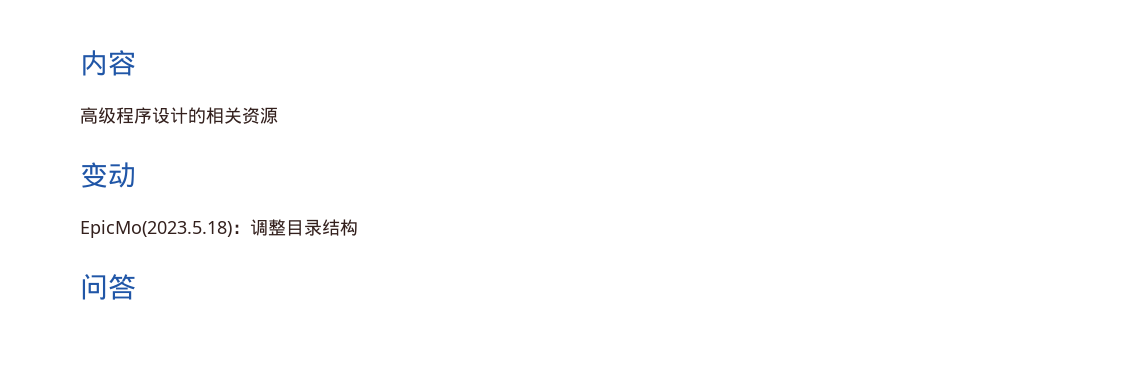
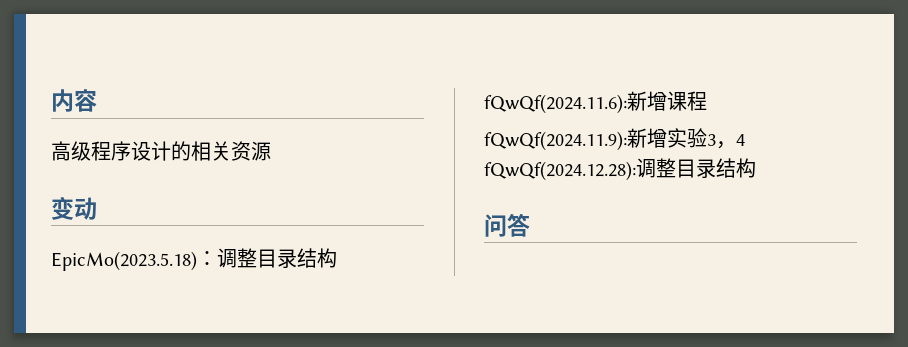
(358, 227) none -> [484,91,707,114] [484,128,745,151] [484,158,756,181] fQwQf(2024.11.6):新增课程 // fQwQf(2024.11.9):新增实验3，4 fQwQf(2024.12.28):调整目录结构

